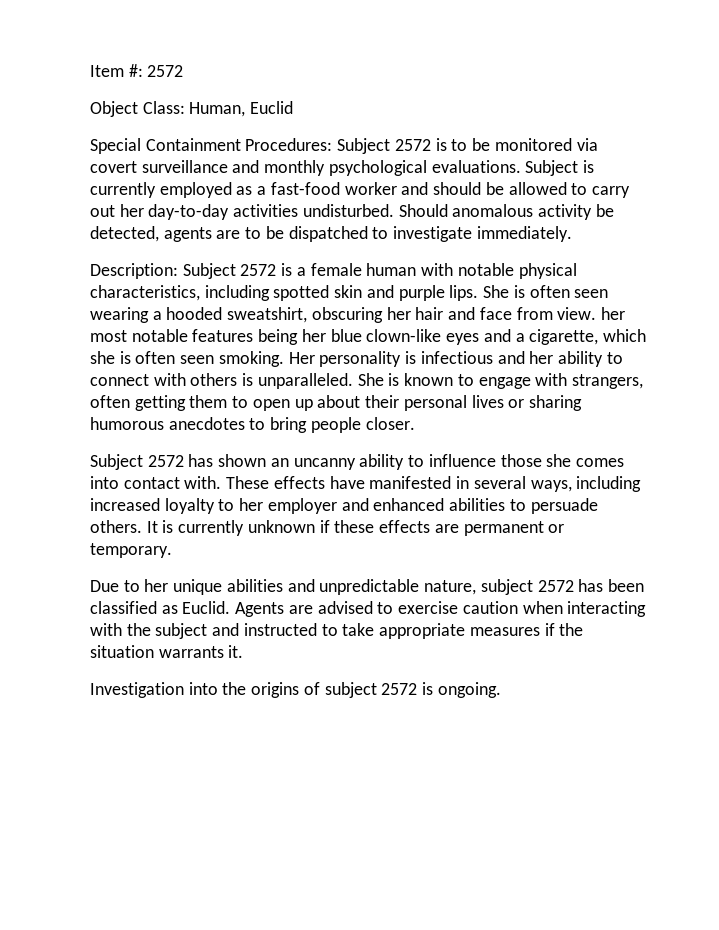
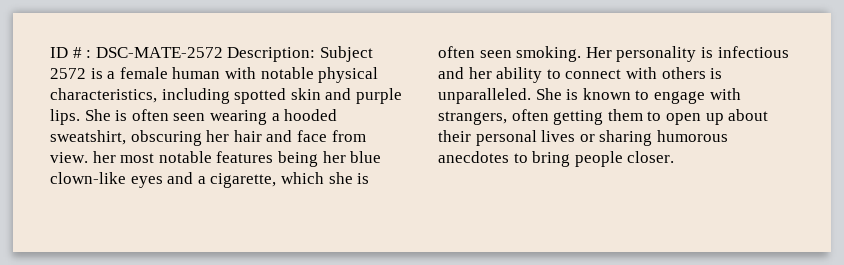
[90,64,184,77] [90,101,294,117] [90,138,598,154] [90,160,595,176] [90,182,630,198] [90,204,614,220] [90,226,572,242] Item #: 2572 // Object Class: Human, Euclid // Special Containment Procedures: Subject 2572 is to be monitored via covert surveillance and monthly psychological evaluations. Subject is currently employed as a fast-food worker and should be allowed to carry out her day-to-day activities undisturbed. Should anomalous activity be detected, agents are to be dispatched to investigate immediately. // -> [50,47,223,58] ID # : DSC-MATE-2572
[90,454,624,470] [90,476,642,492] [90,498,598,514] [90,520,565,536] [90,543,172,558] [90,579,644,595] [90,601,647,617] [90,623,584,639] [90,645,244,658] [90,682,501,698] // Subject 2572 has shown an uncanny ability to influence those she comes into contact with. These effects have manifested in several ways, including increased loyalty to her employer and enhanced abilities to persuade others. It is currently unknown if these effects are permanent or temporary. // Due to her unique abilities and unpredictable nature, subject 2572 has been classified as Euclid. Agents are advised to exercise caution when interacting with the subject and instructed to take appropriate measures if the situation warrants it. // Investigation into the origins of subject 2572 is ongoing. -> (675, 157) none

